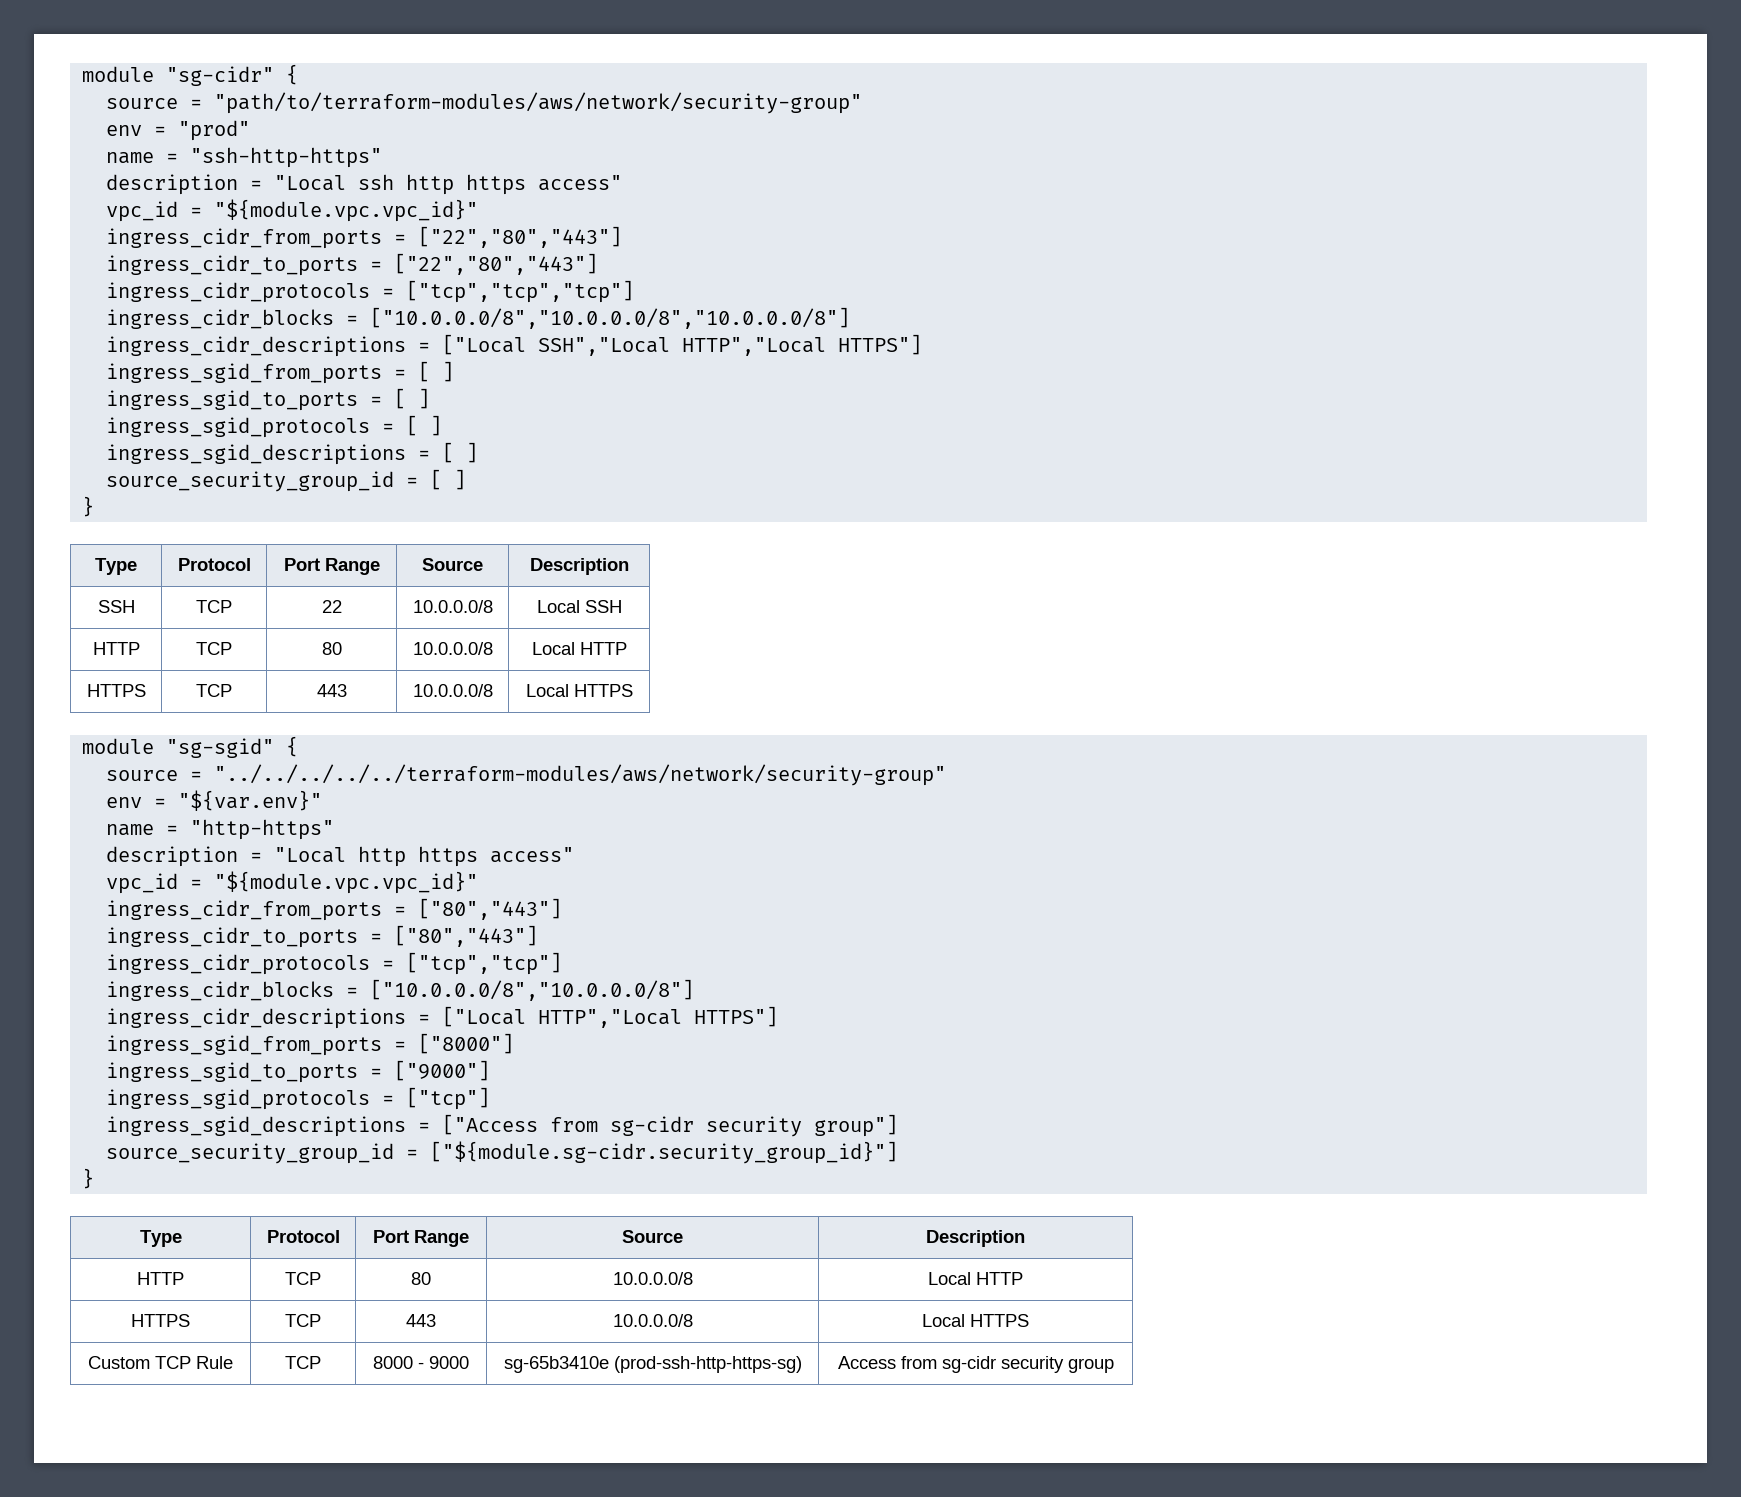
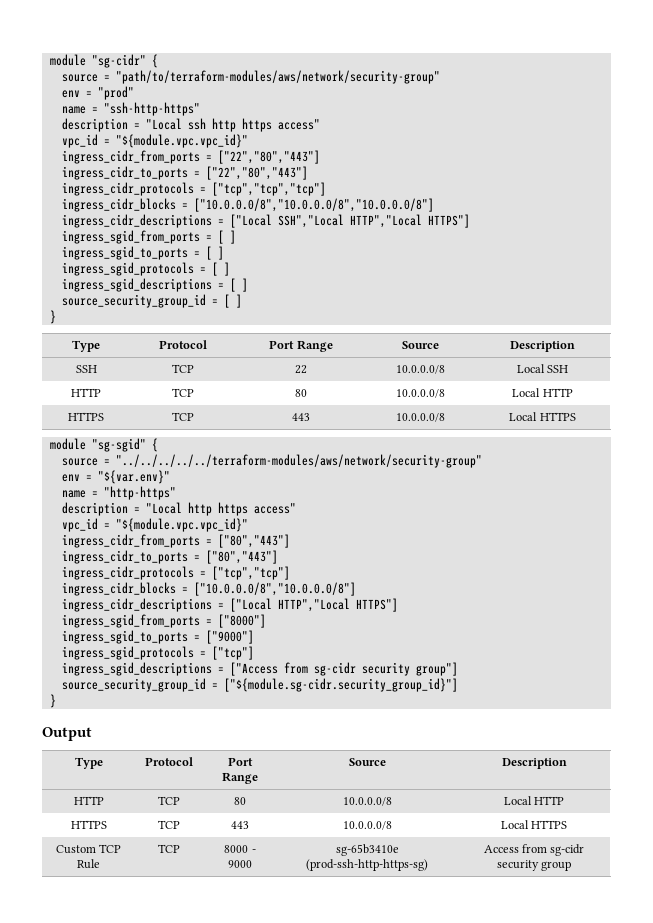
(95, 1178) none -> [42,727,92,741] // Output

